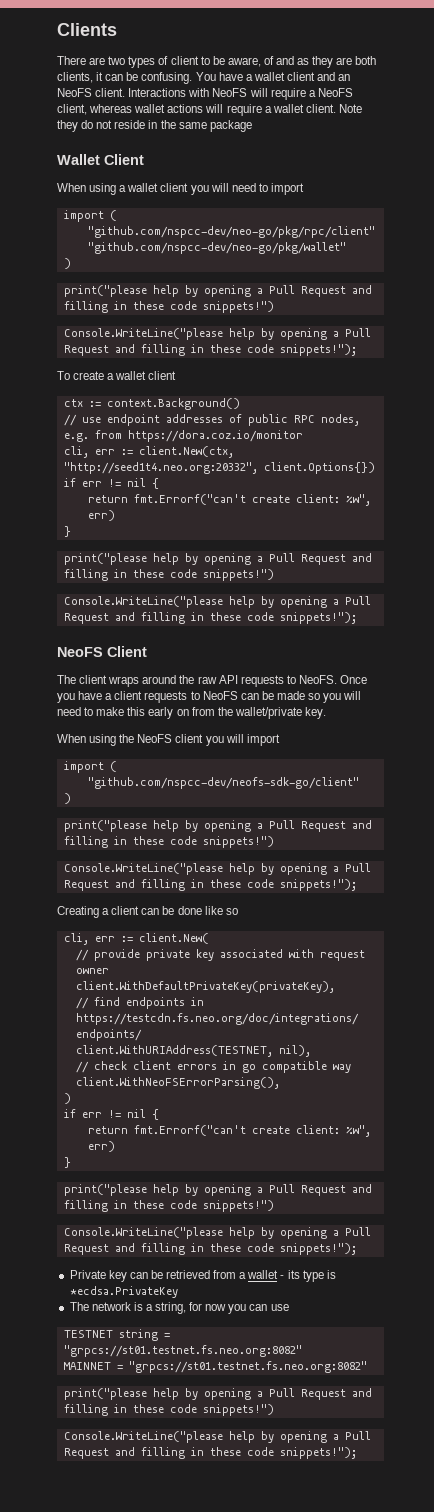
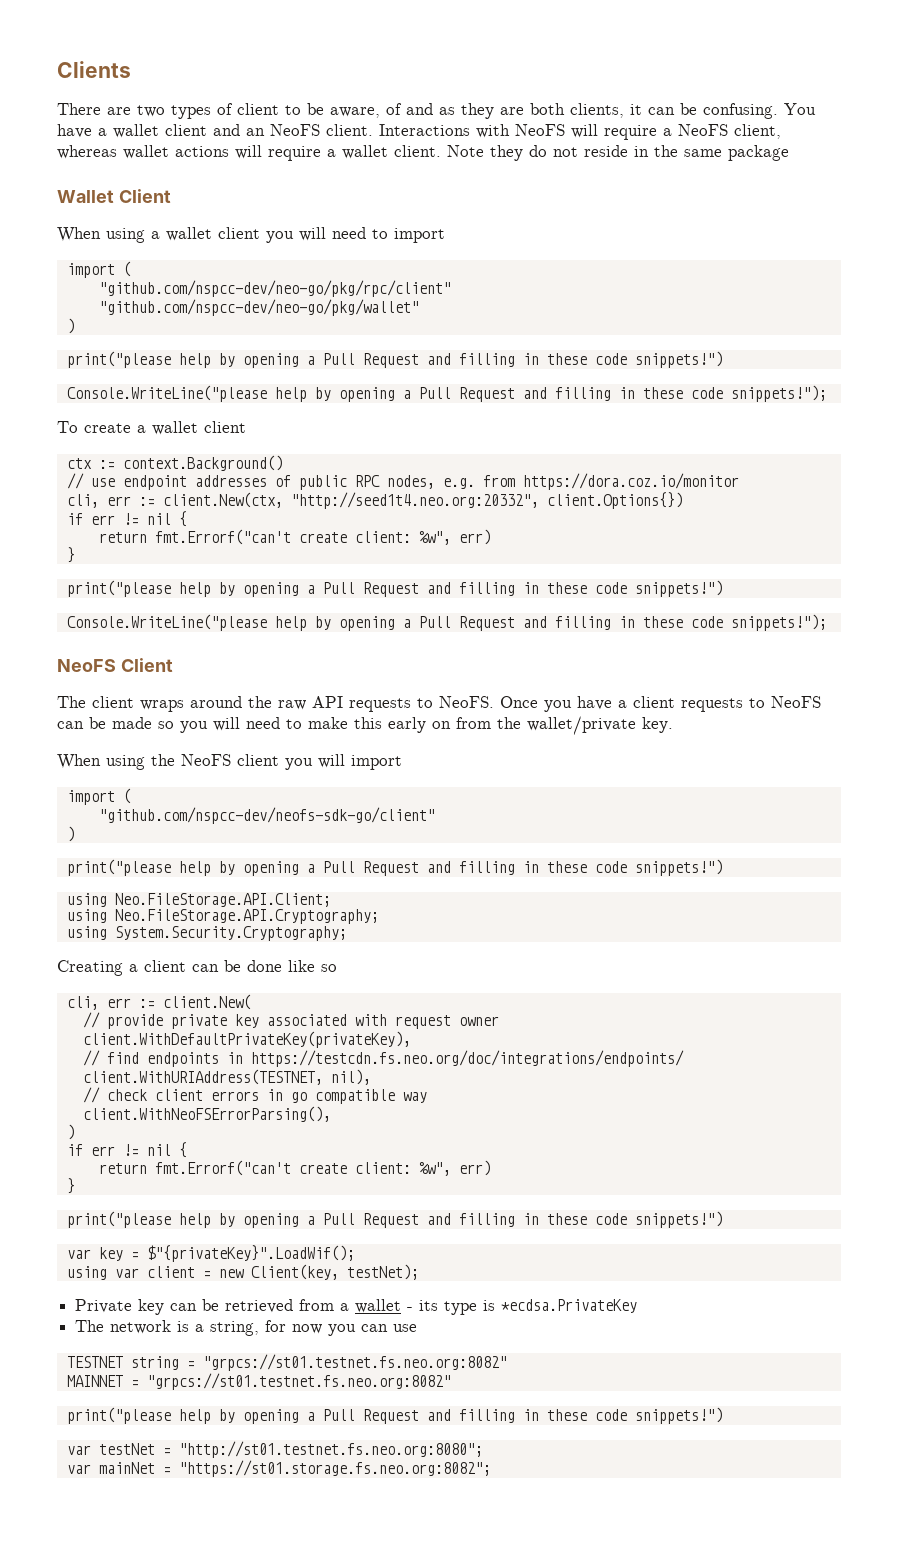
[63,863,371,875] [63,879,357,891] Console.WriteLine("please help by opening a Pull Request and filling in these code snippets!"); -> [66,893,331,907] [66,909,379,924] [66,926,347,941] using Neo.FileStorage.API.Client; // using Neo.FileStorage.API.Cryptography; // using System.Security.Cryptography;
[63,1227,371,1239] [63,1243,357,1255] Console.WriteLine("please help by opening a Pull Request and filling in these code snippets!"); -> [66,1245,355,1262] [66,1264,419,1280] var key = $"{privateKey}".LoadWif(); // using var client = new Client(key, testNet);
[63,1431,371,1443] [63,1447,357,1459] Console.WriteLine("please help by opening a Pull Request and filling in these code snippets!"); -> [66,1441,483,1458] [66,1460,491,1477] var testNet = "http://st01.testnet.fs.neo.org:8080"; // var mainNet = "https://st01.storage.fs.neo.org:8082";

